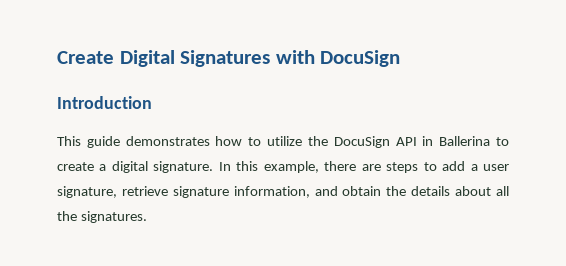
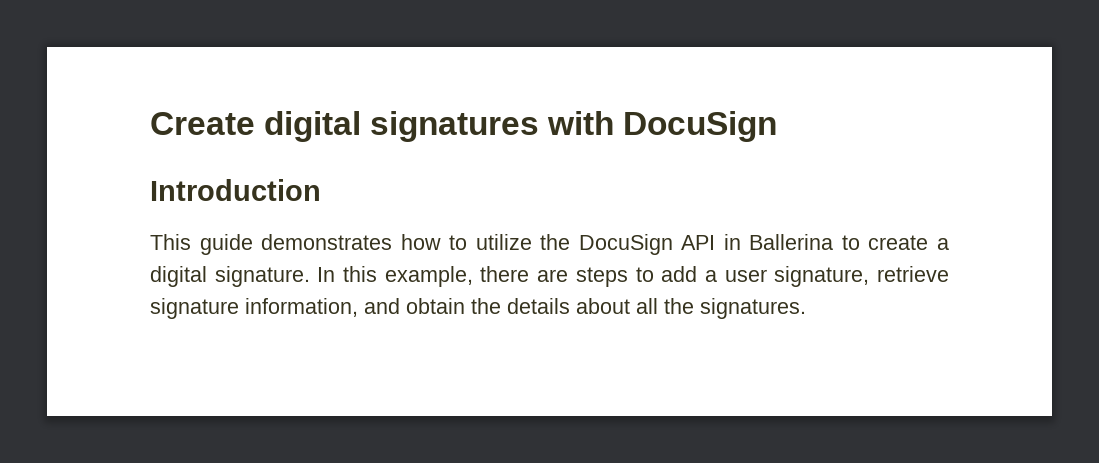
[119,50,271,67] Digital Signatures -> [264,111,540,142] digital signatures

